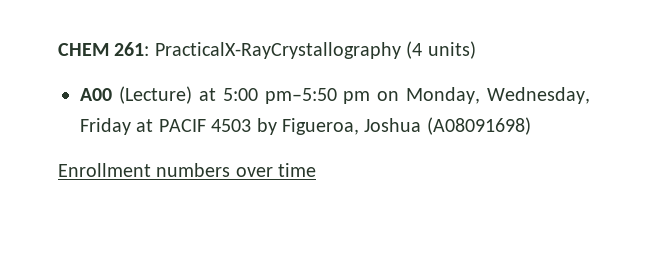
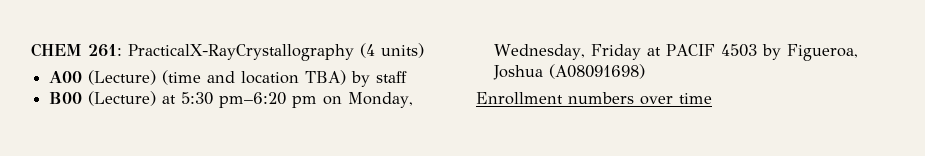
[198,88,337,104] at 5:00 pm–5:50 -> [162,70,408,87] [49,91,287,108] (time and location TBA) by staff // B00 (Lecture) at 5:30 pm–6:20

